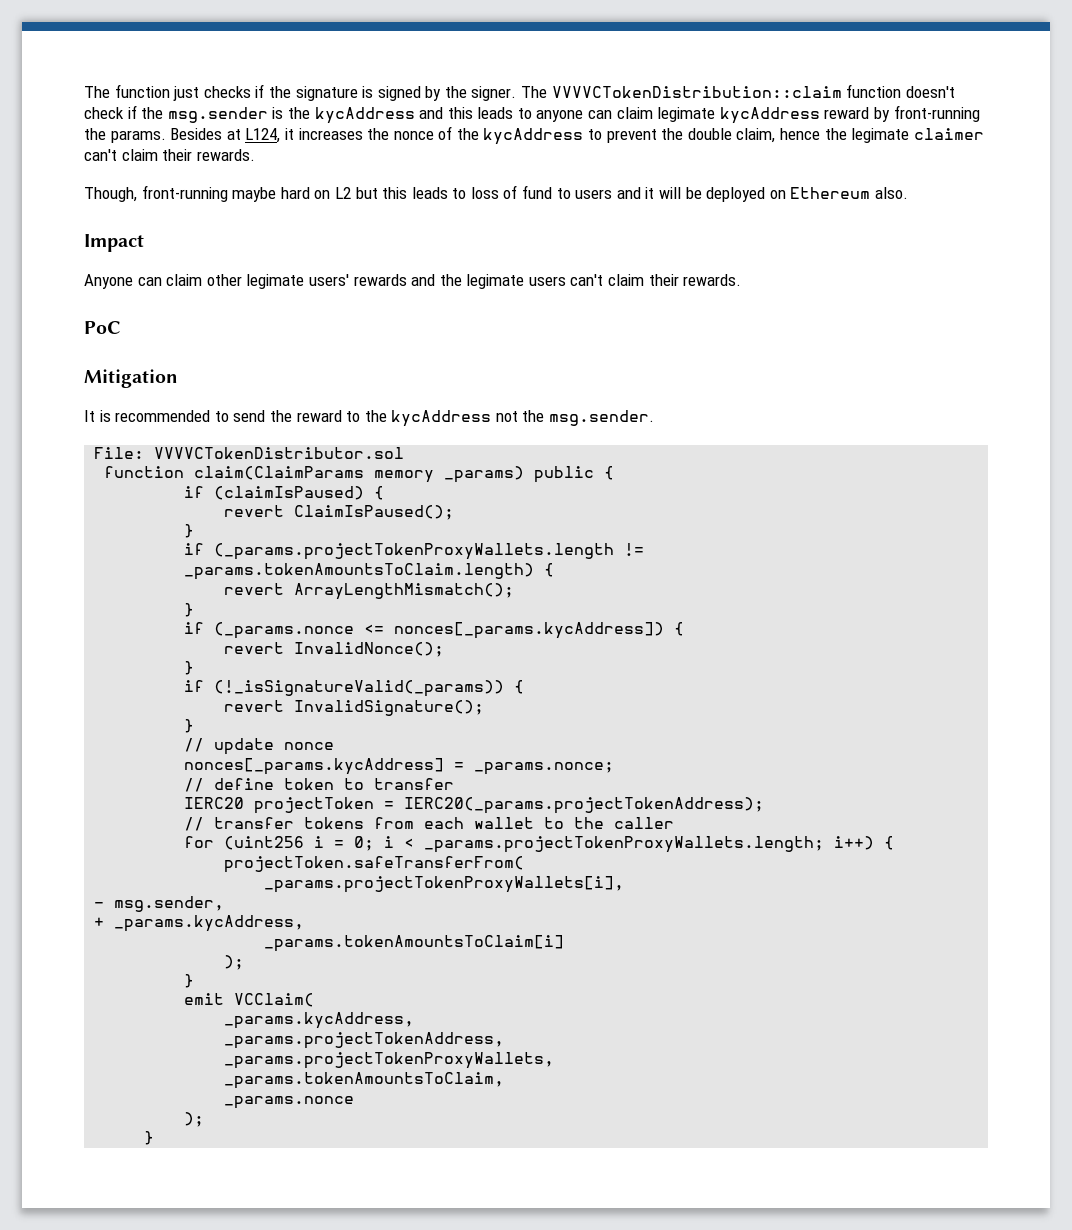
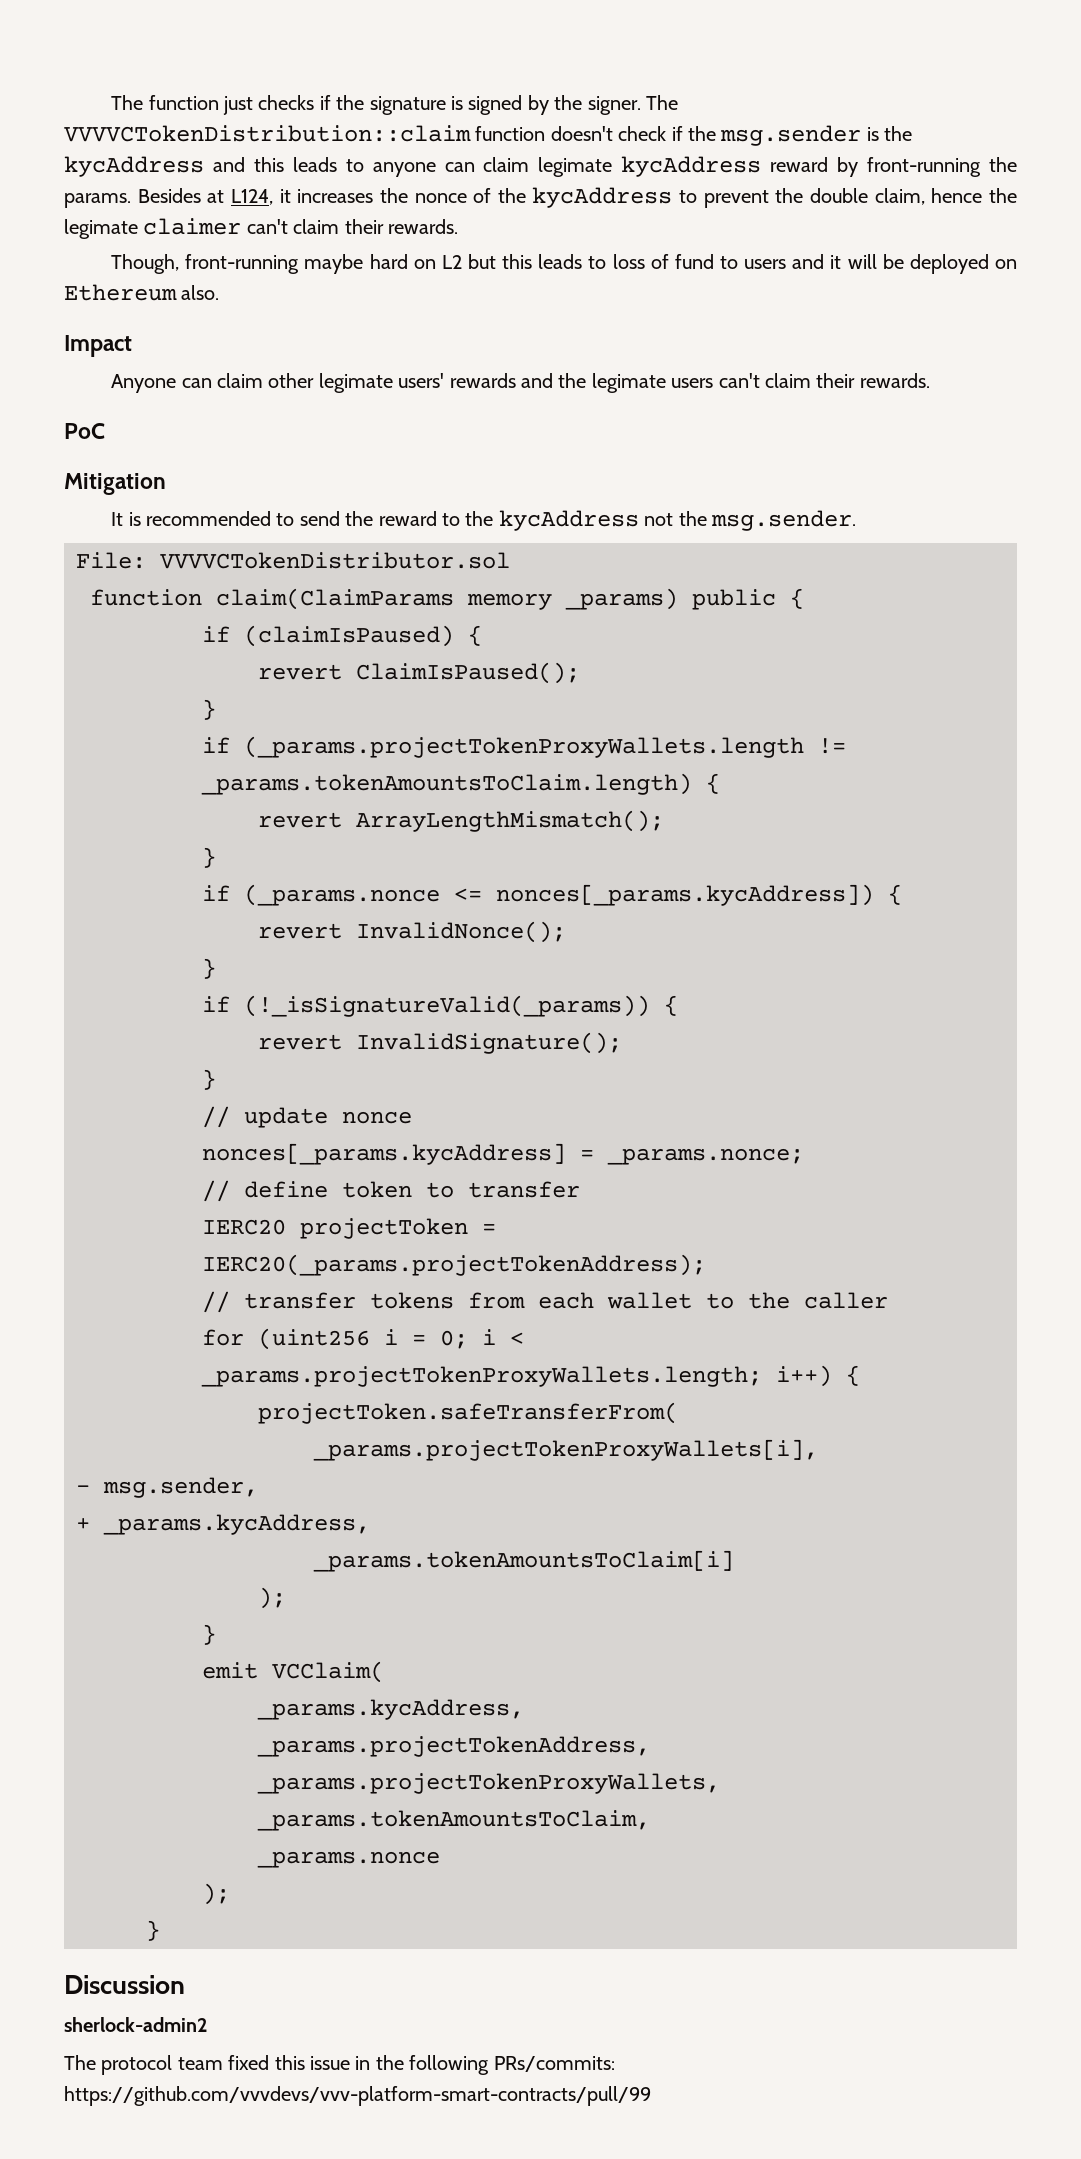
(155, 1138) none -> [64,1975,185,1994] [64,2017,208,2032] [64,2055,615,2075] [64,2086,651,2106] // Discussion // sherlock-admin2 // The protocol team fixed this issue in the following PRs/commits: https://github.com/vvvdevs/vvv-platform-smart-contracts/pull/99

